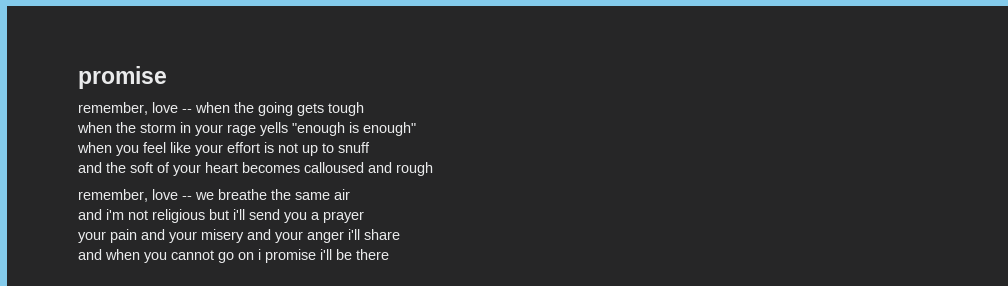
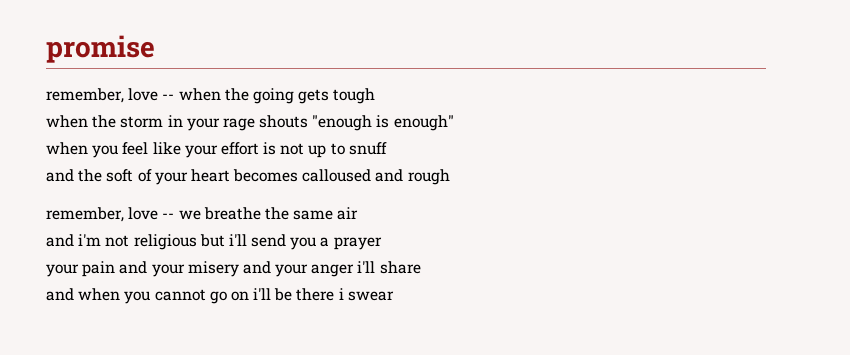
[260,122,288,136] yells -> [259,115,309,128] shouts
[258,249,316,263] i promise -> (249, 296) none
(389, 254) none -> [338,288,394,301] i swear

